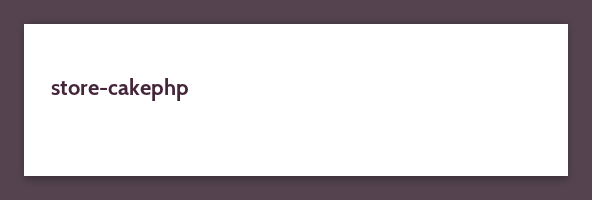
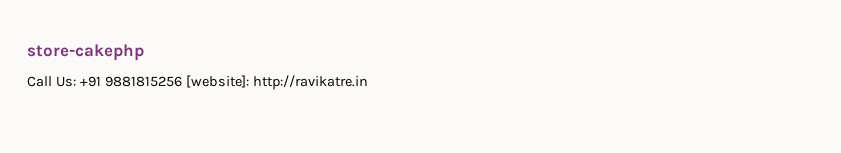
(189, 89) none -> [27,75,368,90] // Call Us: +91 9881815256 [website]: http://ravikatre.in

